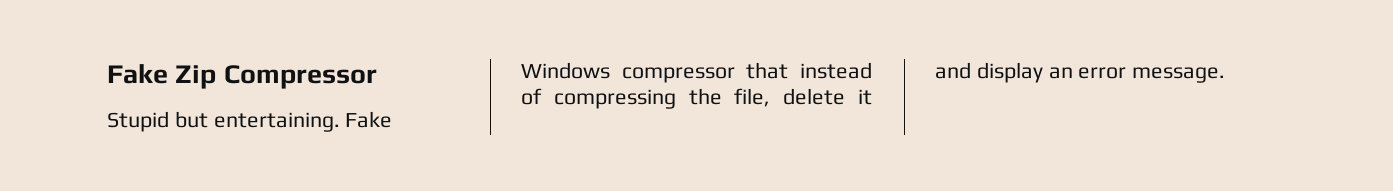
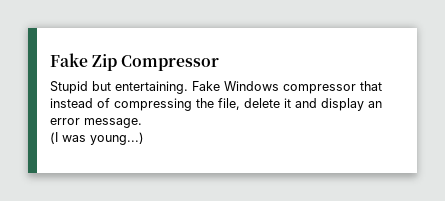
(1226, 75) none -> [50,132,144,145] // (I was young...)

